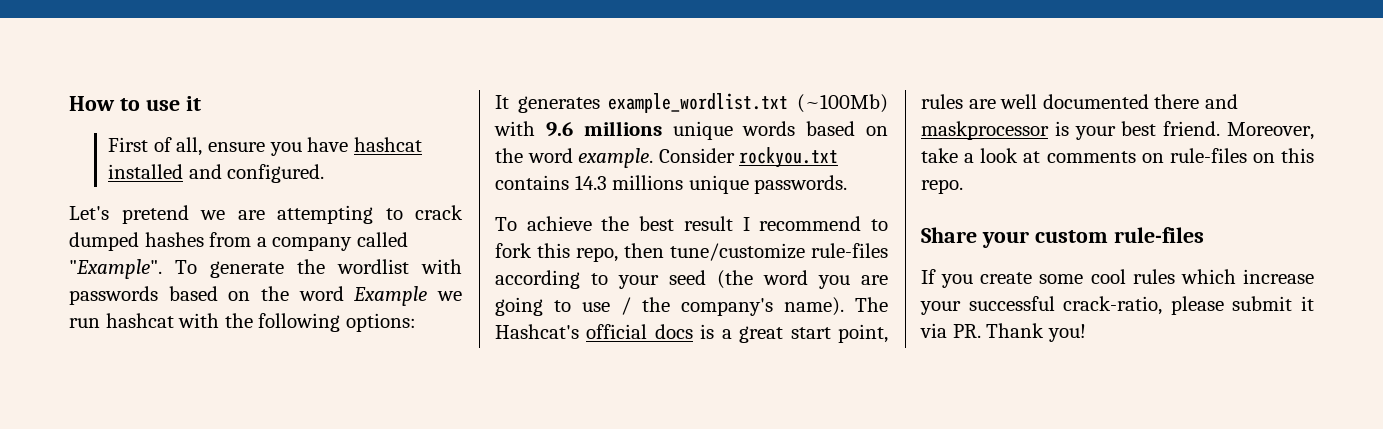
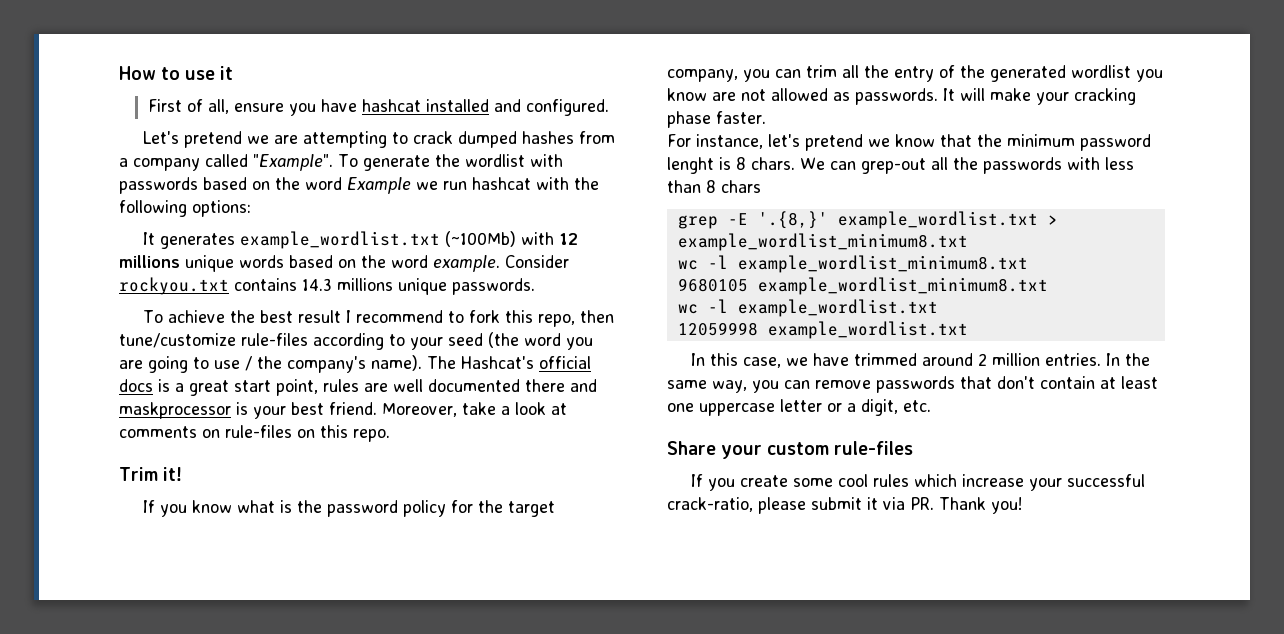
[545,122,573,137] 9.6 -> [558,233,578,245] 12
(963, 186) none -> [119,467,183,481] [142,500,555,517] [667,65,1163,82] [667,88,1136,105] [667,111,766,128] [667,134,1151,151] [667,157,1134,174] [667,180,761,193] [677,211,1058,229] [677,233,968,251] [677,255,1028,273] [677,277,1048,295] [677,299,938,317] [677,321,968,339] [690,353,1150,368] [667,376,1158,393] [667,399,931,416] // Trim it! // If you know what is the password policy for the target company, you can trim all the entry of the generated wordlist you know are not allowed as passwords. It will make your cracking phase faster. // For instance, let's pretend we know that the minimum password lenght is 8 chars. We can grep-out all the passwords with less than 8 chars // grep -E '.{8,}' example_wordlist.txt > example_wordlist_minimum8.txt // wc -l example_wordlist_minimum8.txt // 9680105 example_wordlist_minimum8.txt // wc -l example_wordlist.txt // 12059998 example_wordlist.txt // In this case, we have trimmed around 2 million entries. In the same way, you can remove passwords that don't contain at least one uppercase letter or a digit, etc.

